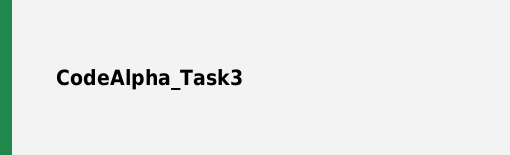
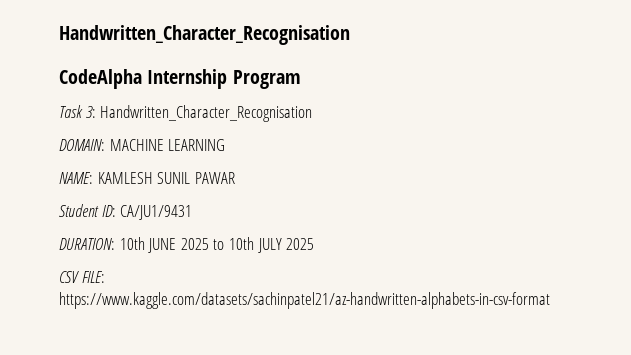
[56,69,243,90] CodeAlpha_Task3 -> [59,25,350,45] [59,69,301,89] [59,105,313,122] [59,139,226,151] [59,172,235,184] [59,204,193,220] [59,237,315,253] [59,271,105,283] [59,292,550,309] Handwritten_Character_Recognisation // CodeAlpha Internship Program // Task 3: Handwritten_Character_Recognisation // DOMAIN: MACHINE LEARNING // NAME: KAMLESH SUNIL PAWAR // Student ID: CA/JU1/9431 // DURATION: 10th JUNE 2025 to 10th JULY 2025 // CSV FILE: https://www.kaggle.com/datasets/sachinpatel21/az-handwritten-alphabets-in-csv-format

